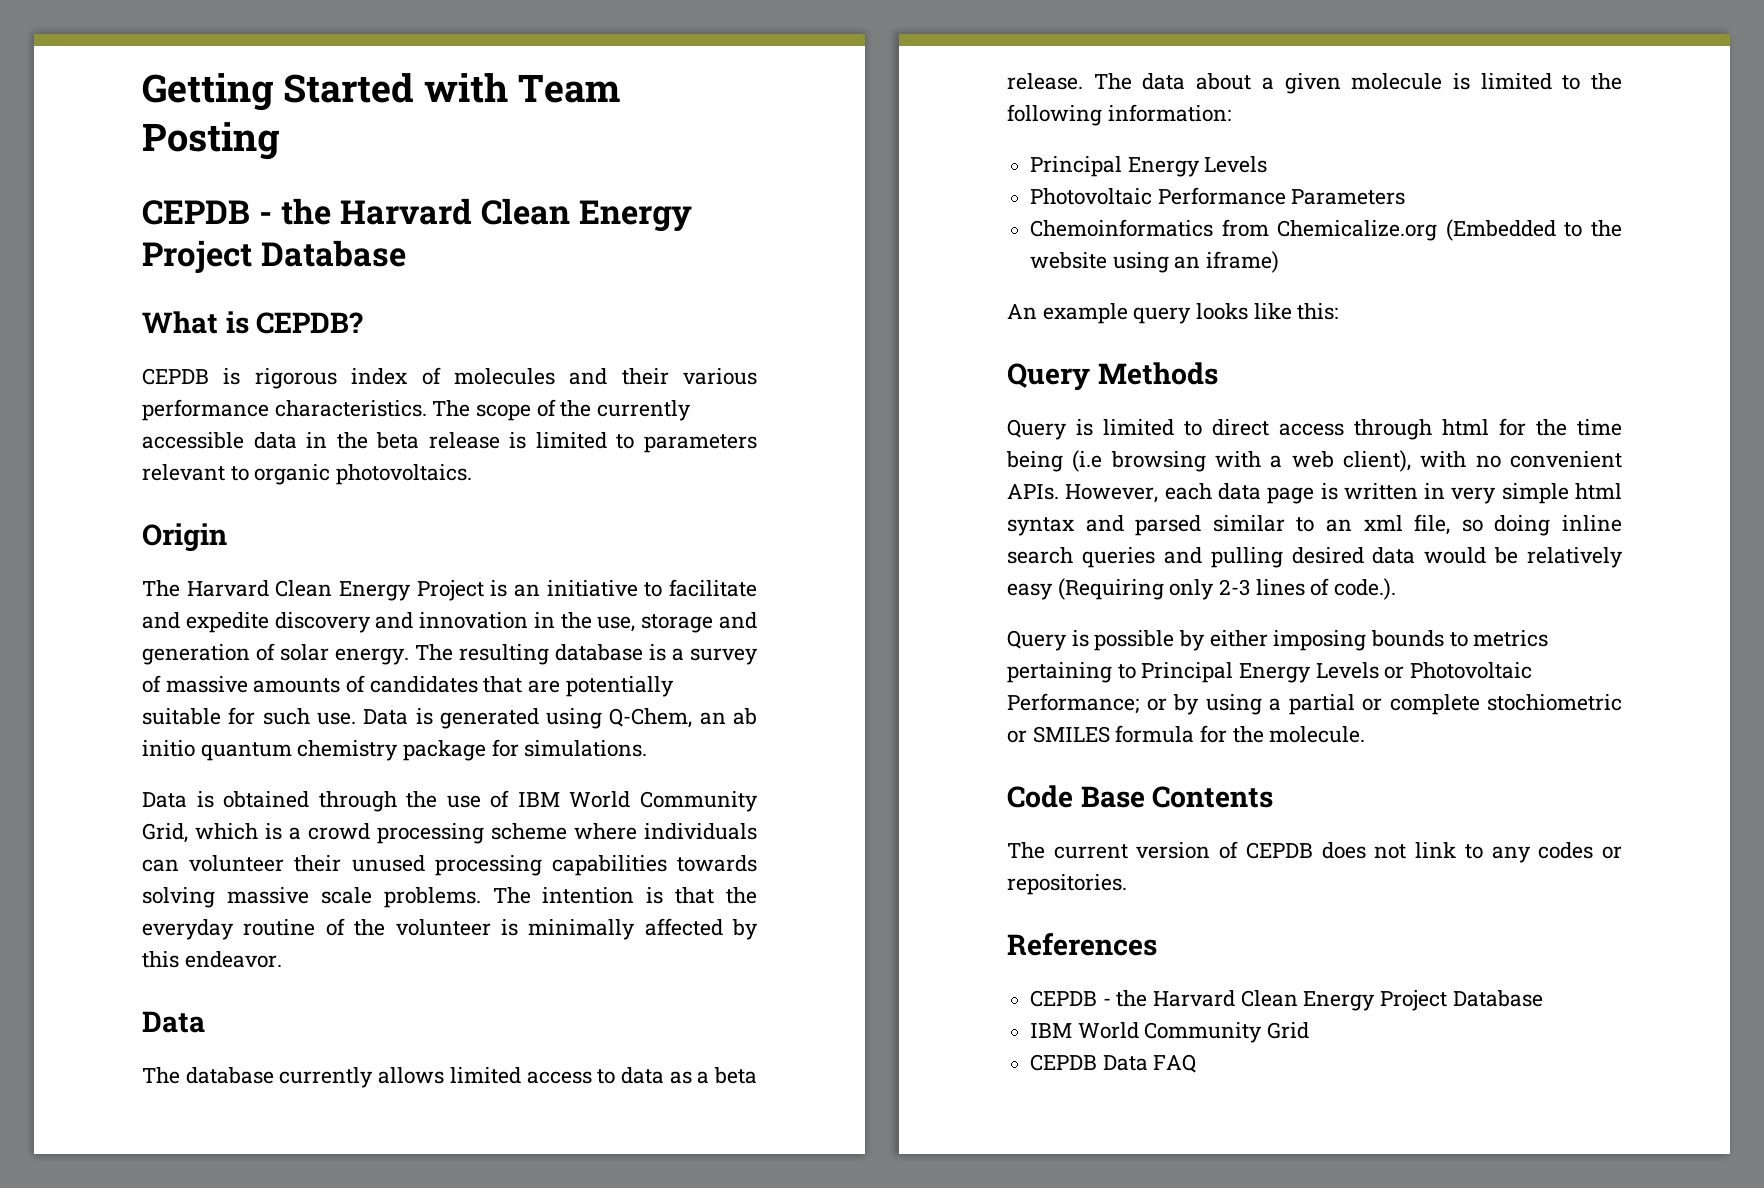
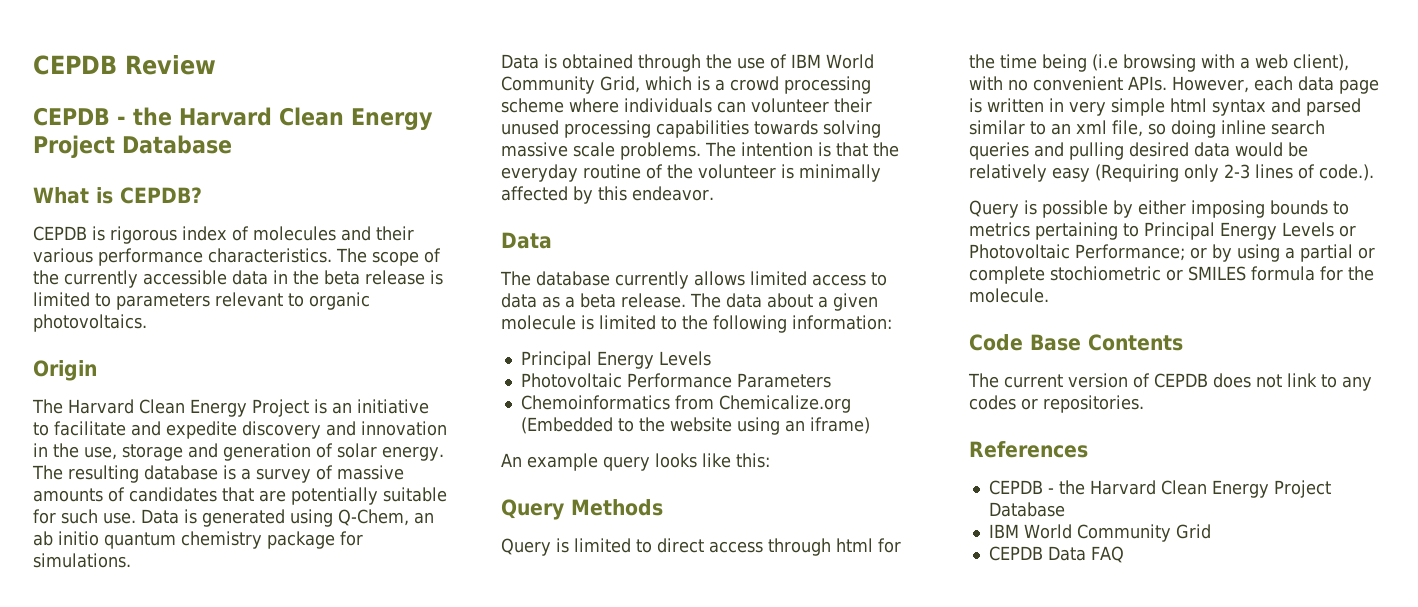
[142,73,620,111] [142,122,279,160] Getting Started with Team Posting -> [33,55,216,75] CEPDB Review

